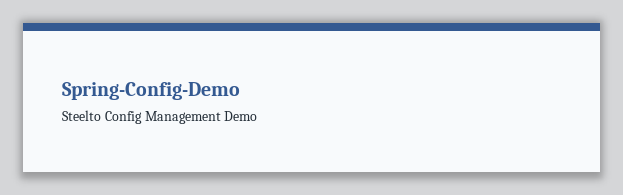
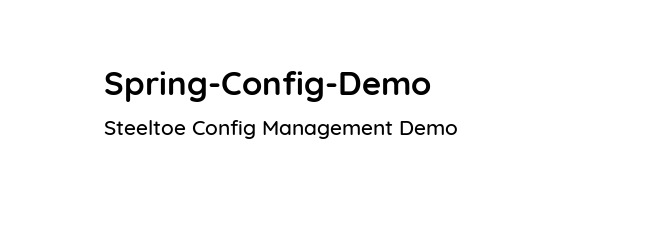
[62,110,101,121] Steelto -> [104,120,186,135] Steeltoe

